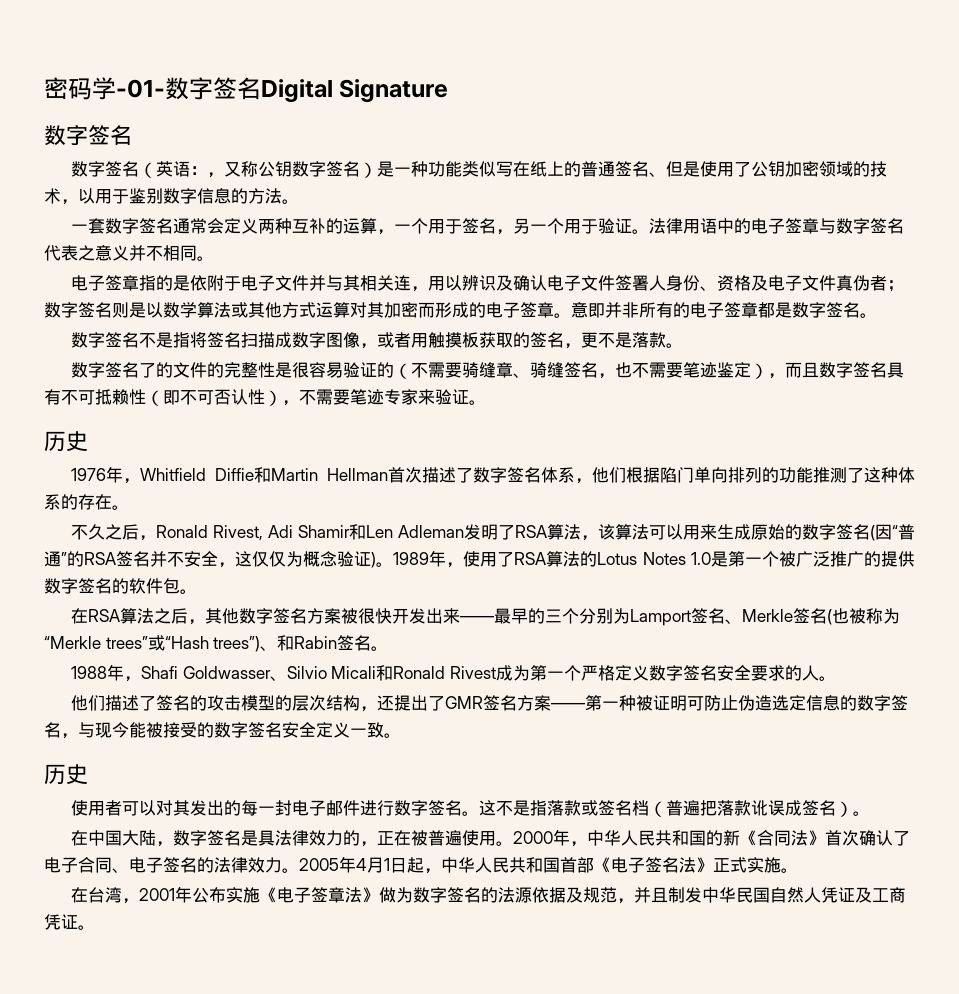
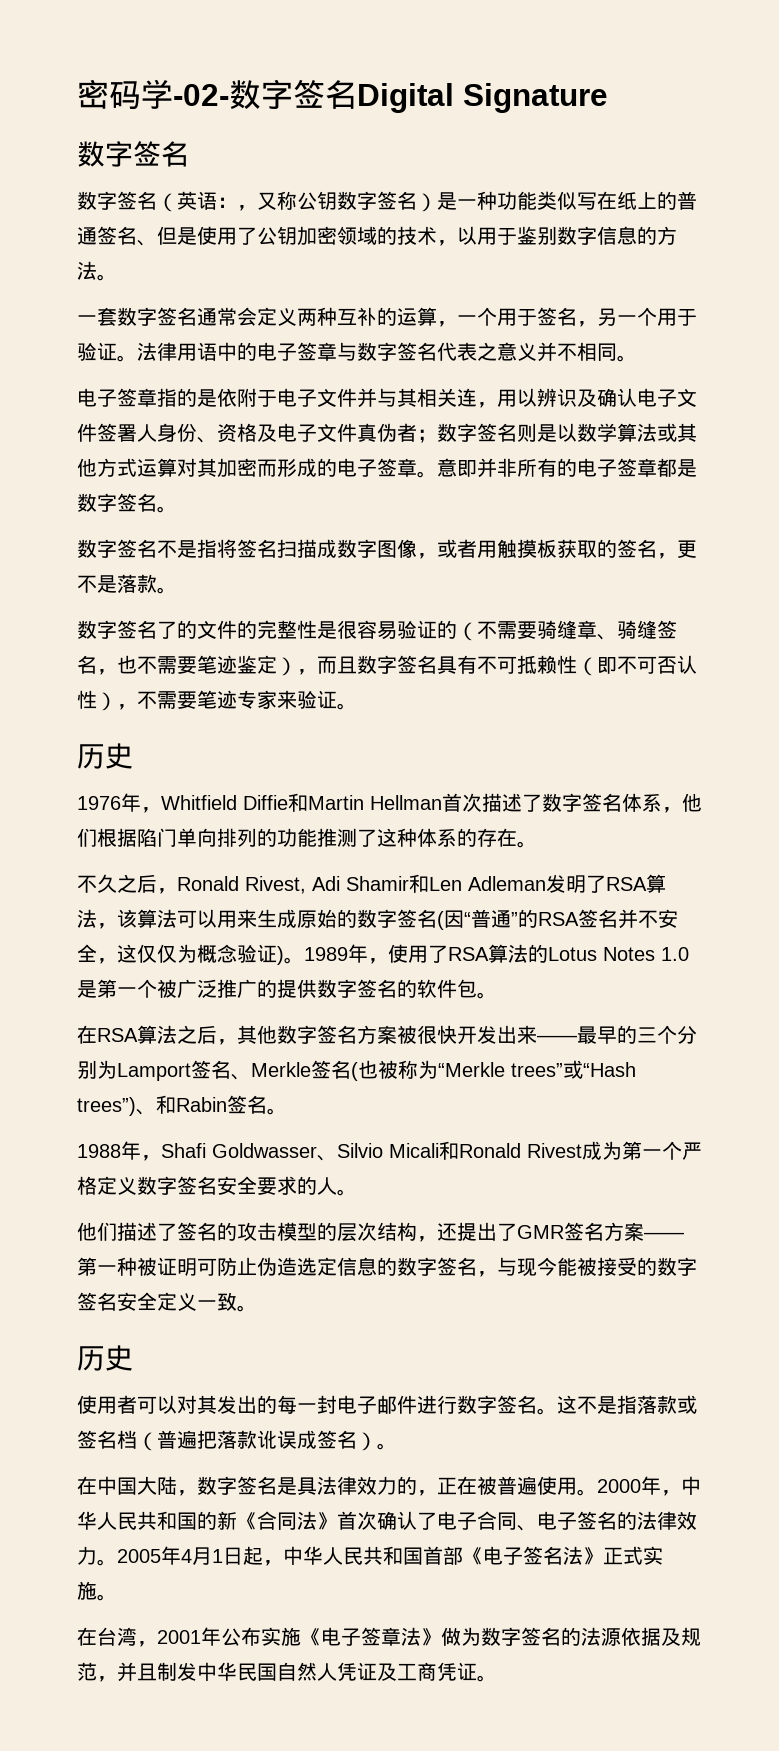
[116,79,165,98] -01- -> [173,84,229,106] -02-

